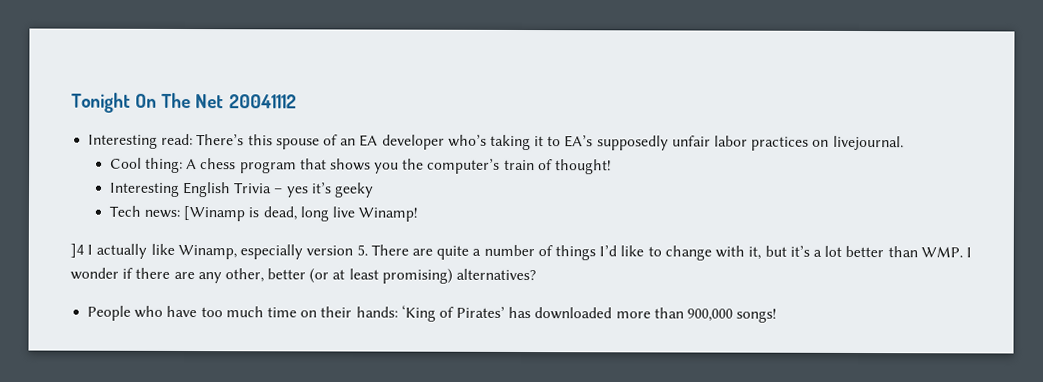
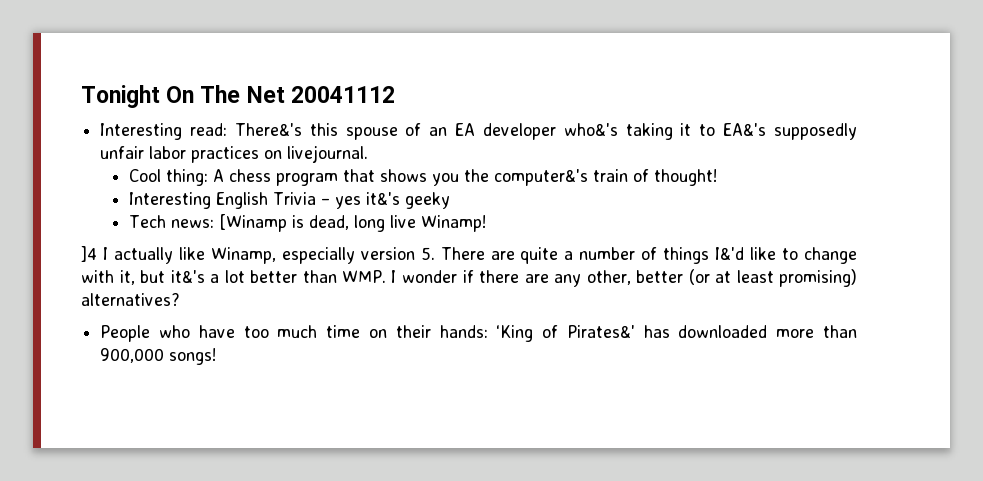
[196,134,245,146] There’s -> [234,123,302,136] There&'s
[447,134,487,147] who’s -> [563,123,618,136] who&'s
[564,135,594,148] EA’s -> [723,123,767,136] EA&'s
[427,158,501,174] computer’s -> [494,169,589,186] computer&'s
[310,182,332,194] it’s -> [366,192,401,205] it&'s
[599,245,618,257] I’d -> [715,247,745,260] I&'d
[789,245,810,257] it’s -> [170,270,205,283] it&'s
[456,306,506,318] Pirates’ -> [566,325,635,338] Pirates&'

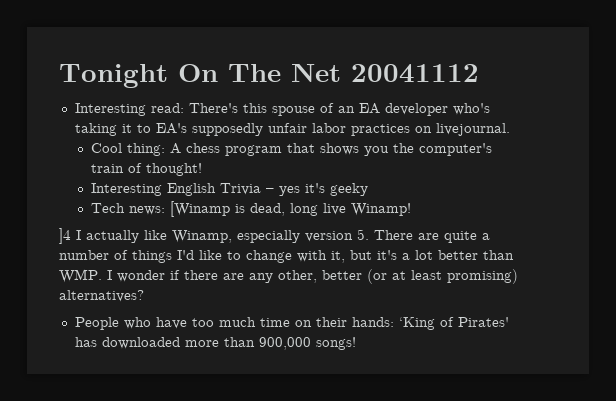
[234,123,302,136] There&'s -> [188,103,238,113] There's
[563,123,618,136] who&'s -> [452,103,490,115] who's
[723,123,767,136] EA&'s -> [155,123,187,134] EA's
[494,169,589,186] computer&'s -> [419,143,493,156] computer's
[366,192,401,205] it&'s -> [305,183,326,193] it's
[715,247,745,260] I&'d -> [177,250,194,260] I'd
[170,270,205,283] it&'s -> [377,250,397,260] it's
[566,325,635,338] Pirates&' -> [457,317,509,327] Pirates'

